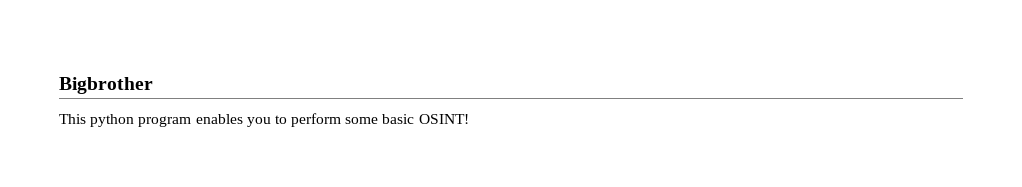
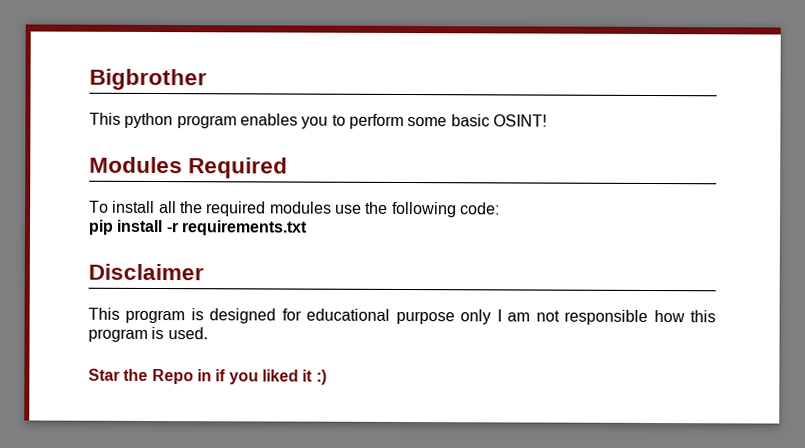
(469, 119) none -> [89,156,289,179] [89,200,500,218] [88,219,308,236] [88,263,204,281] [88,307,716,325] [88,326,208,342] [88,368,327,385] // Modules Required // To install all the required modules use the following code: // pip install -r requirements.txt // Disclaimer // This program is designed for educational purpose only I am not responsible how this program is used. // Star the Repo in if you liked it :)

